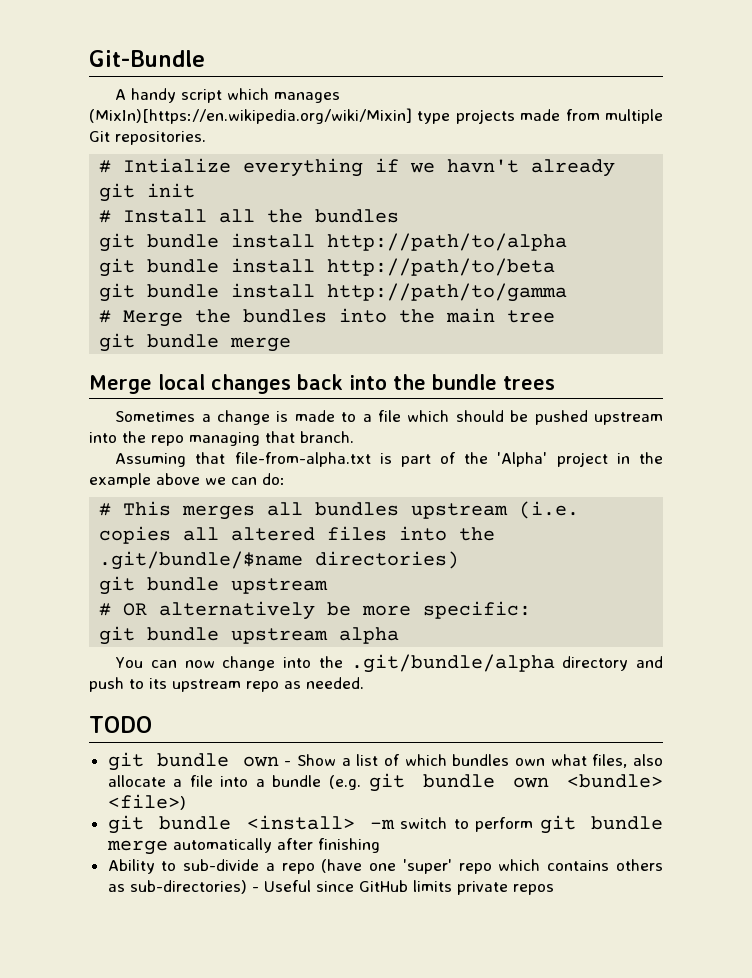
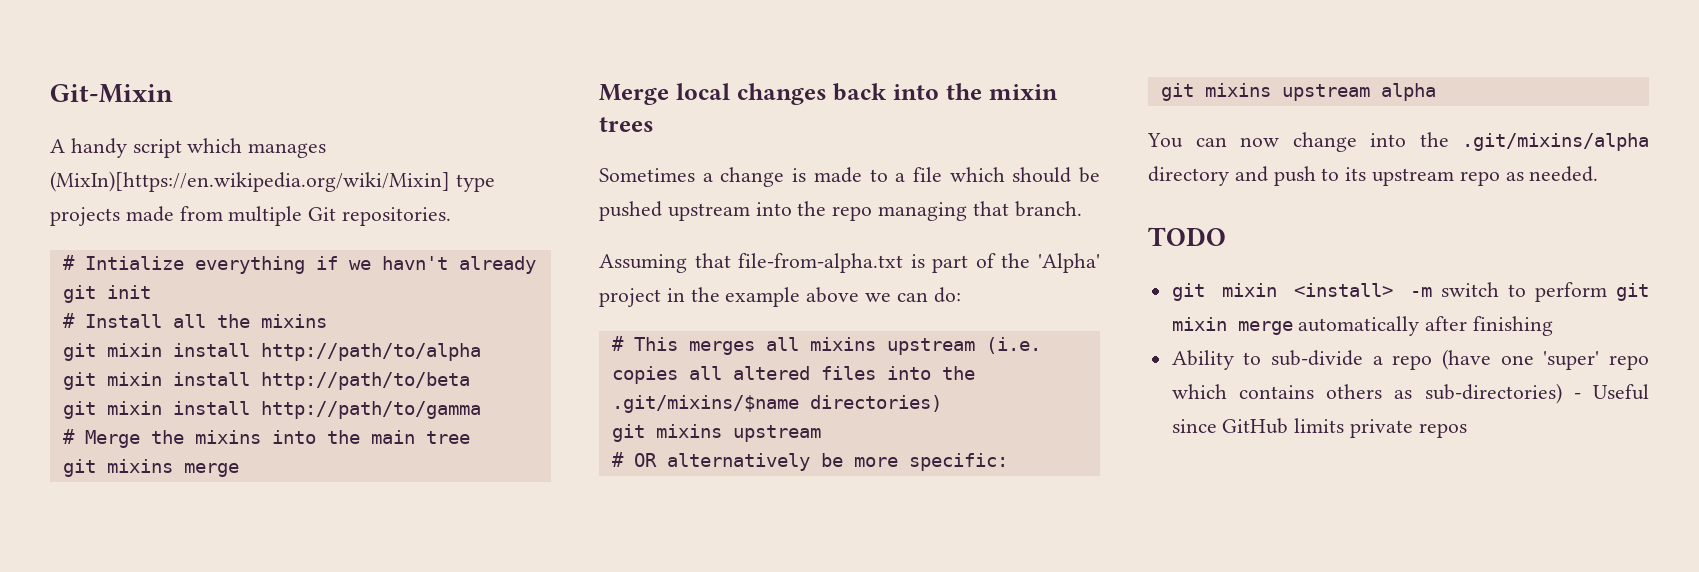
[89,50,205,67] Git-Bundle -> [50,84,173,103] Git-Mixin
[315,209,400,223] [99,233,220,252] bundles // git bundle -> [260,314,327,328] [62,343,162,361] mixins // git mixin
[147,259,220,273] bundle -> [106,372,162,386] mixin
[147,284,220,298] bundle -> [106,401,162,415] mixin
[243,309,328,323] bundles -> [194,430,261,444] mixins
[147,334,220,348] bundle -> [106,459,173,473] mixins
[432,374,497,390] bundle -> [988,84,1058,100] mixin
[315,502,400,516] bundles -> [809,337,876,351] mixins
[99,551,304,570] .git/bundle/$name -> [611,395,799,413] .git/mixins/$name
[147,577,220,591] bundle -> [655,424,722,438] mixins
[147,627,220,641] bundle -> [1204,83,1271,97] mixins
[350,654,555,673] .git/bundle/alpha -> [1462,133,1649,151] .git/mixins/alpha
[157,753,663,768] [107,773,663,792] [107,794,186,810] [107,815,232,834] bundle own - Show a list of which bundles own what files, also allocate a file into a bundle (e.g. git bundle own <bundle> <file>) // git bundle -> [1221,283,1277,297] mixin
[591,816,663,830] bundle -> [1171,317,1227,331] mixin

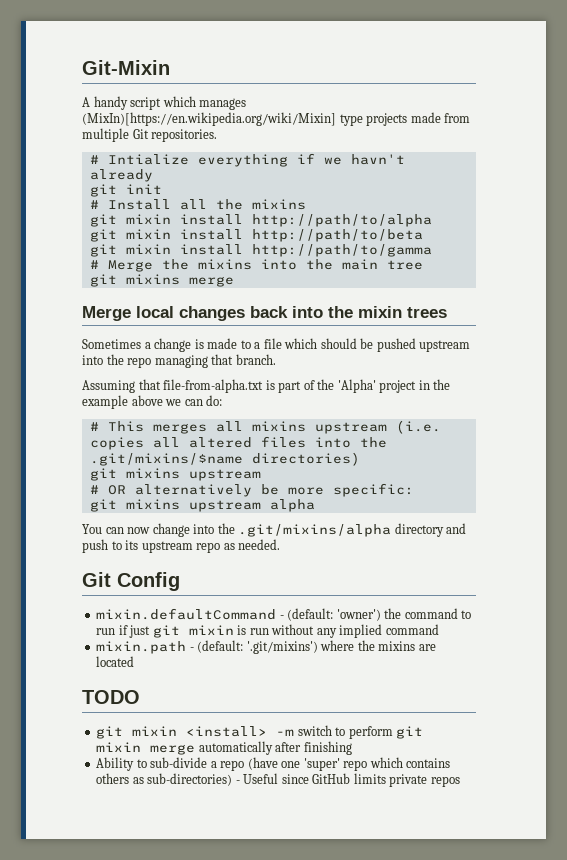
(1599, 174) none -> [82,572,180,591] [96,608,472,621] [96,624,439,638] [96,640,436,654] [96,656,135,667] // Git Config // mixin.defaultCommand - (default: 'owner') the command to run if just git mixin is run without any implied command // mixin.path - (default: '.git/mixins') where the mixins are located

